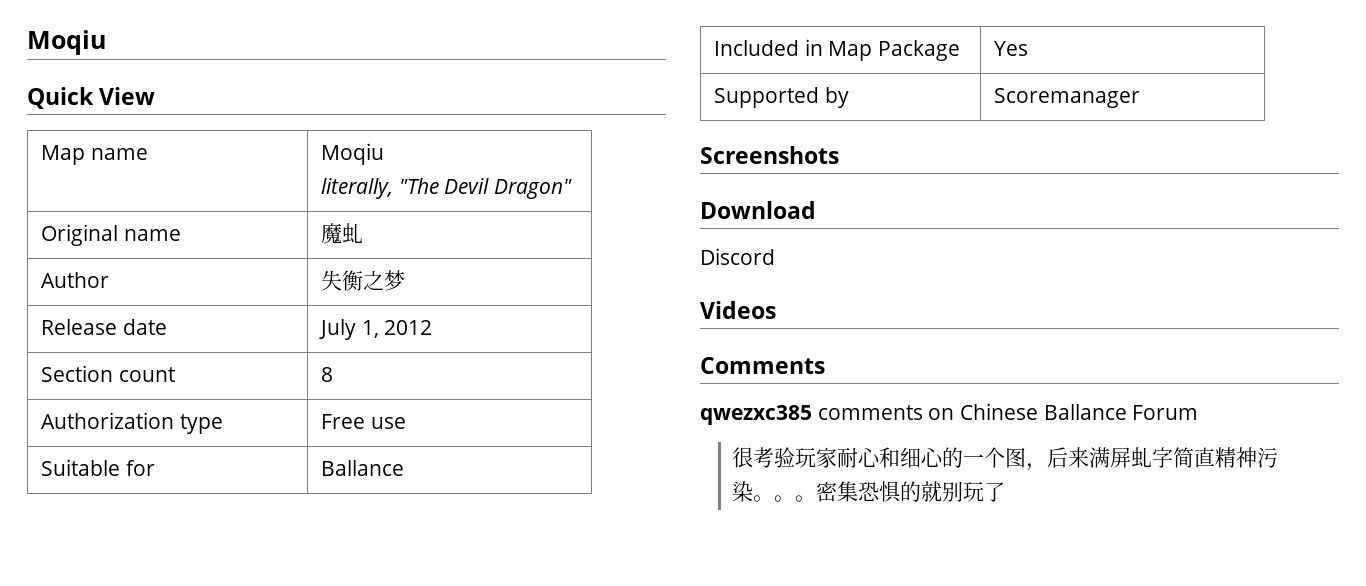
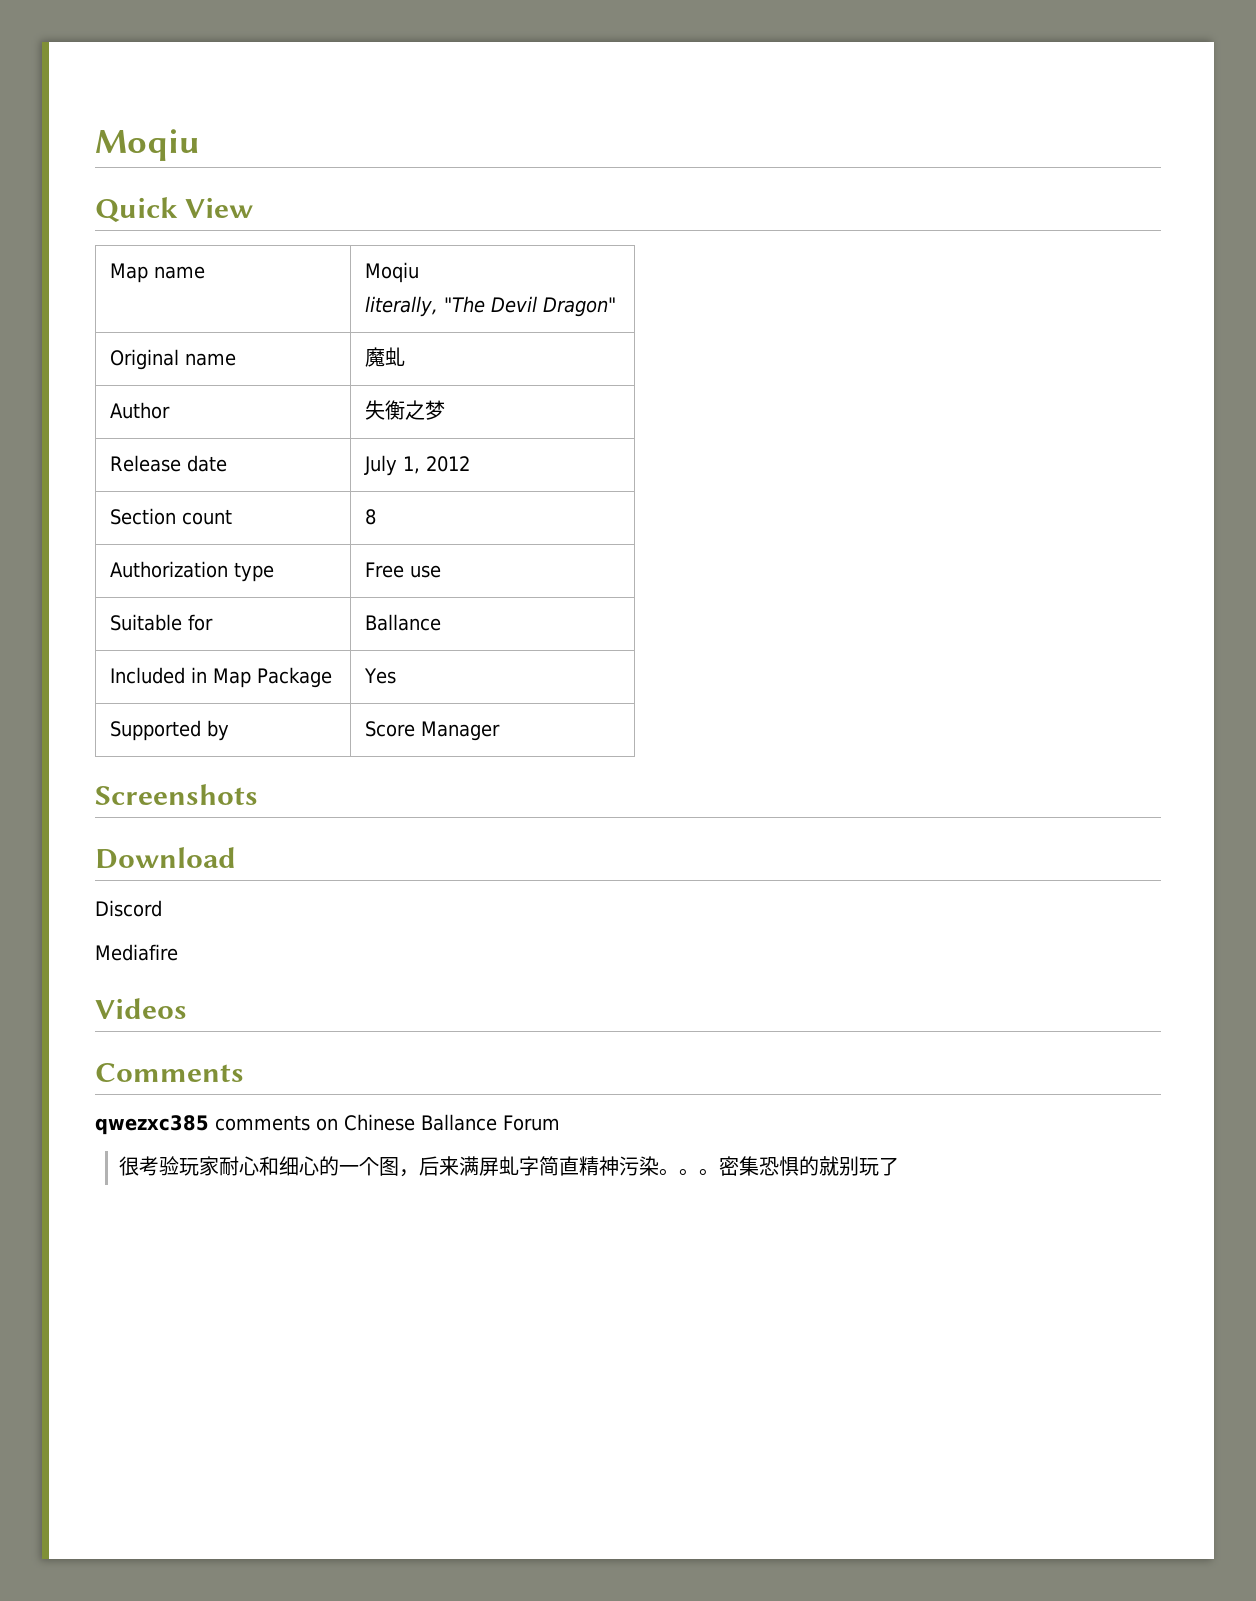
[994,88,1141,108] Scoremanager -> [364,721,500,741] Score Manager
(775, 256) none -> [95,944,178,961] // Mediafire

